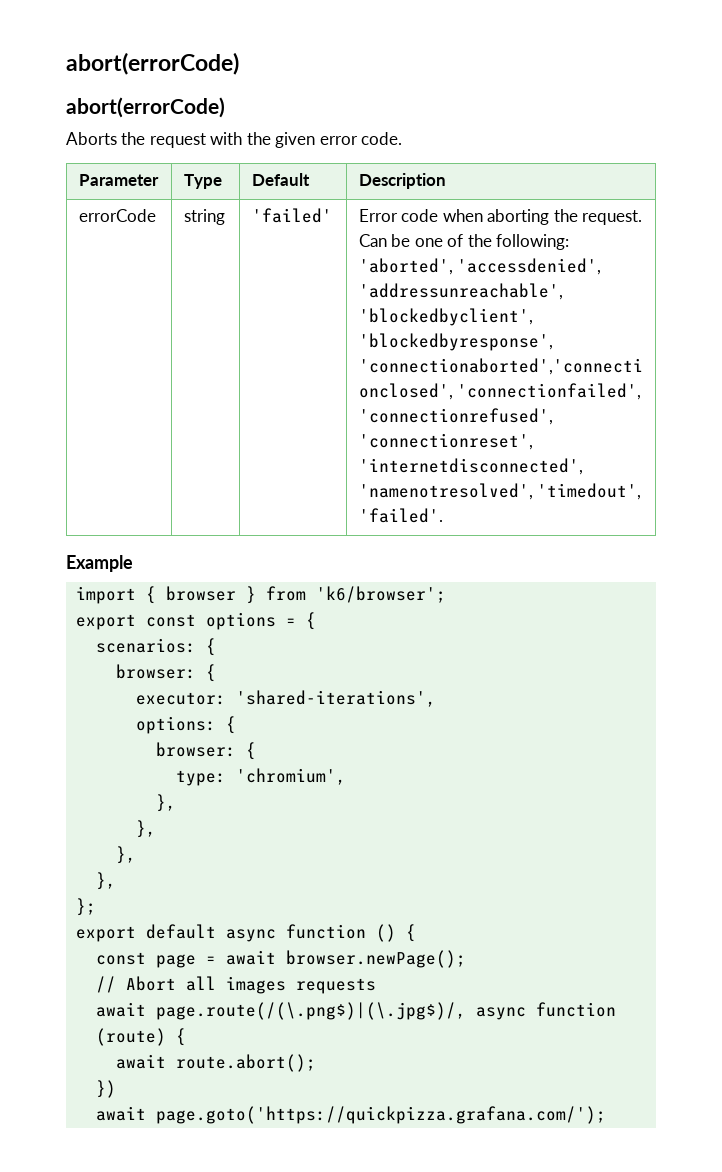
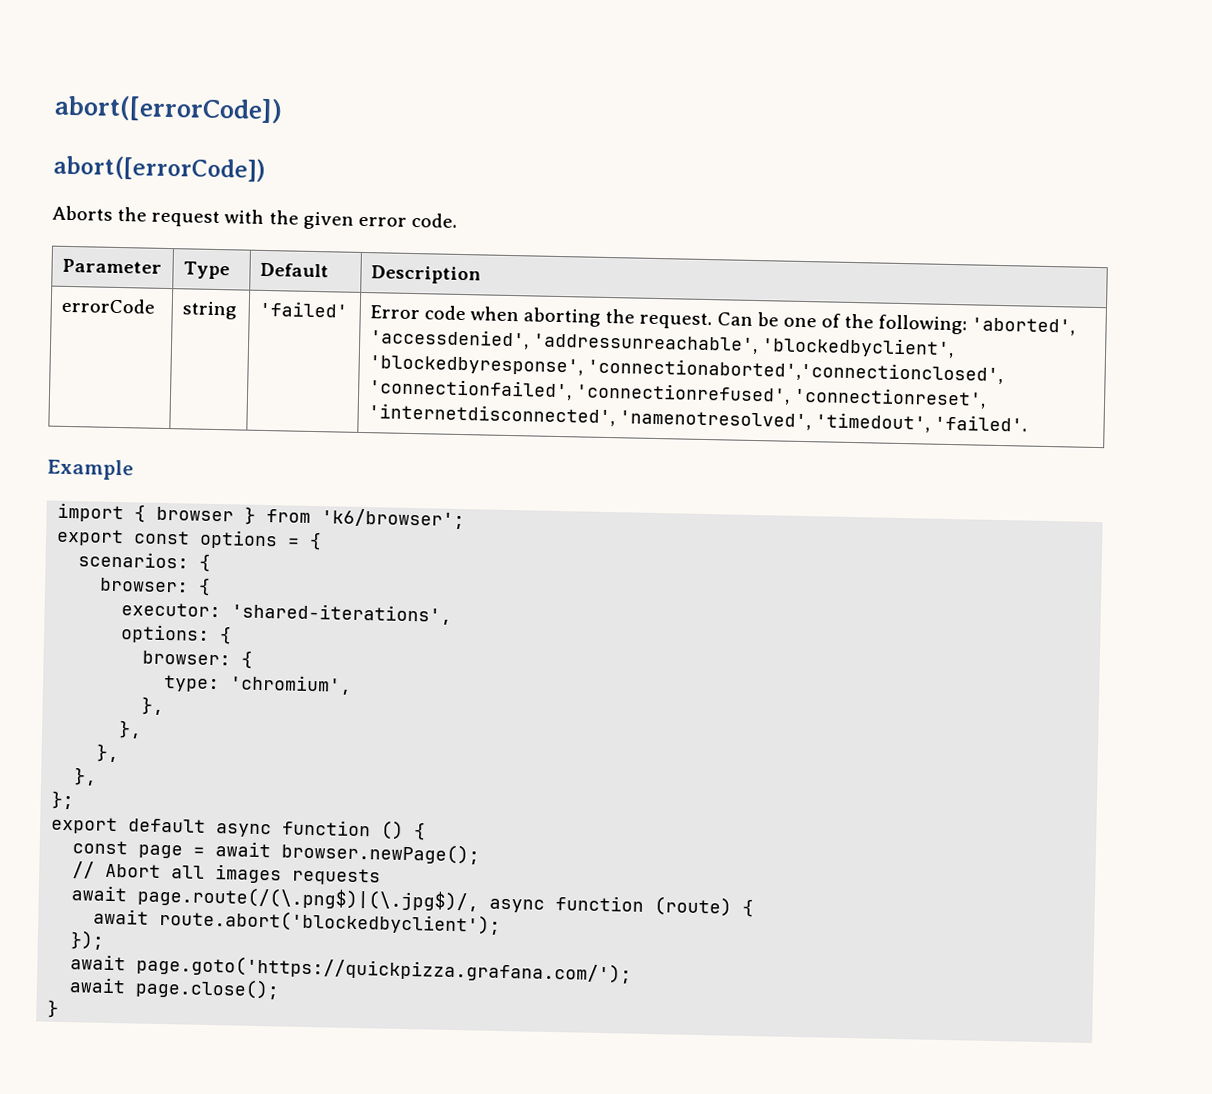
[66,52,239,75] [66,97,225,118] abort(errorCode) // abort(errorCode) -> [54,94,283,124] [53,154,266,182] abort([errorCode]) // abort([errorCode])
[175,1054,316,1072] [95,1080,116,1098] route.abort(); // }) -> [159,908,502,935] [70,930,106,950] route.abort('blockedbyclient'); // });
(606, 1115) none -> [69,977,281,1000] [47,999,60,1018] // await page.close(); // }

